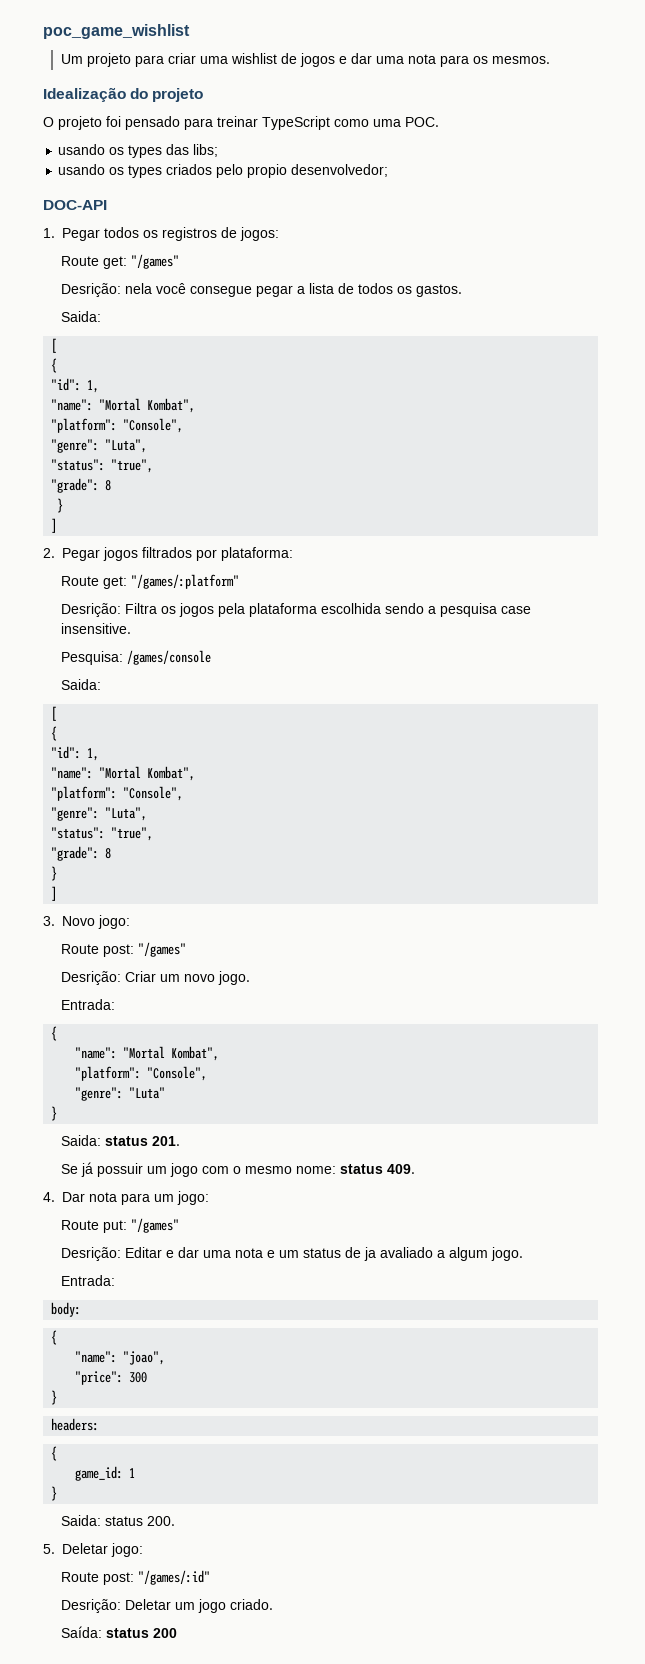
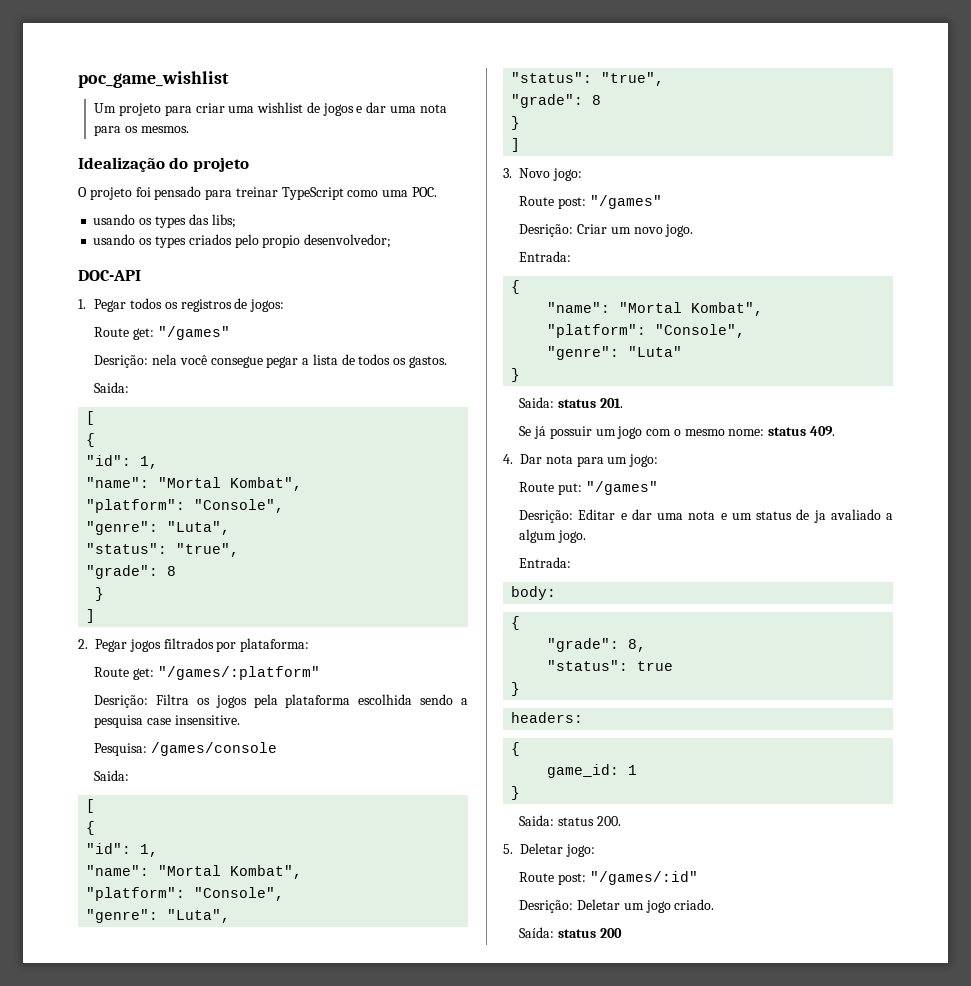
[75,1351,166,1365] [75,1371,148,1385] "name": "joao", // "price": 300 -> [547,638,647,652] [547,660,674,671] "grade": 8, // "status": true

